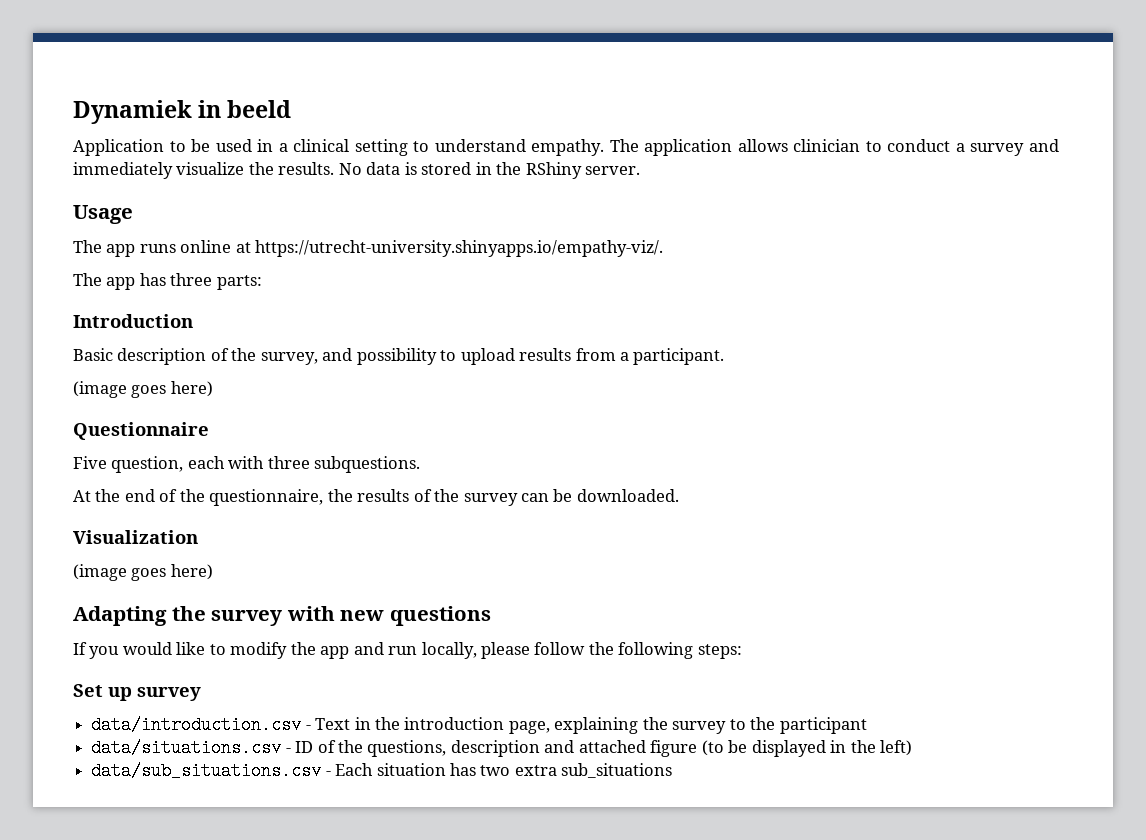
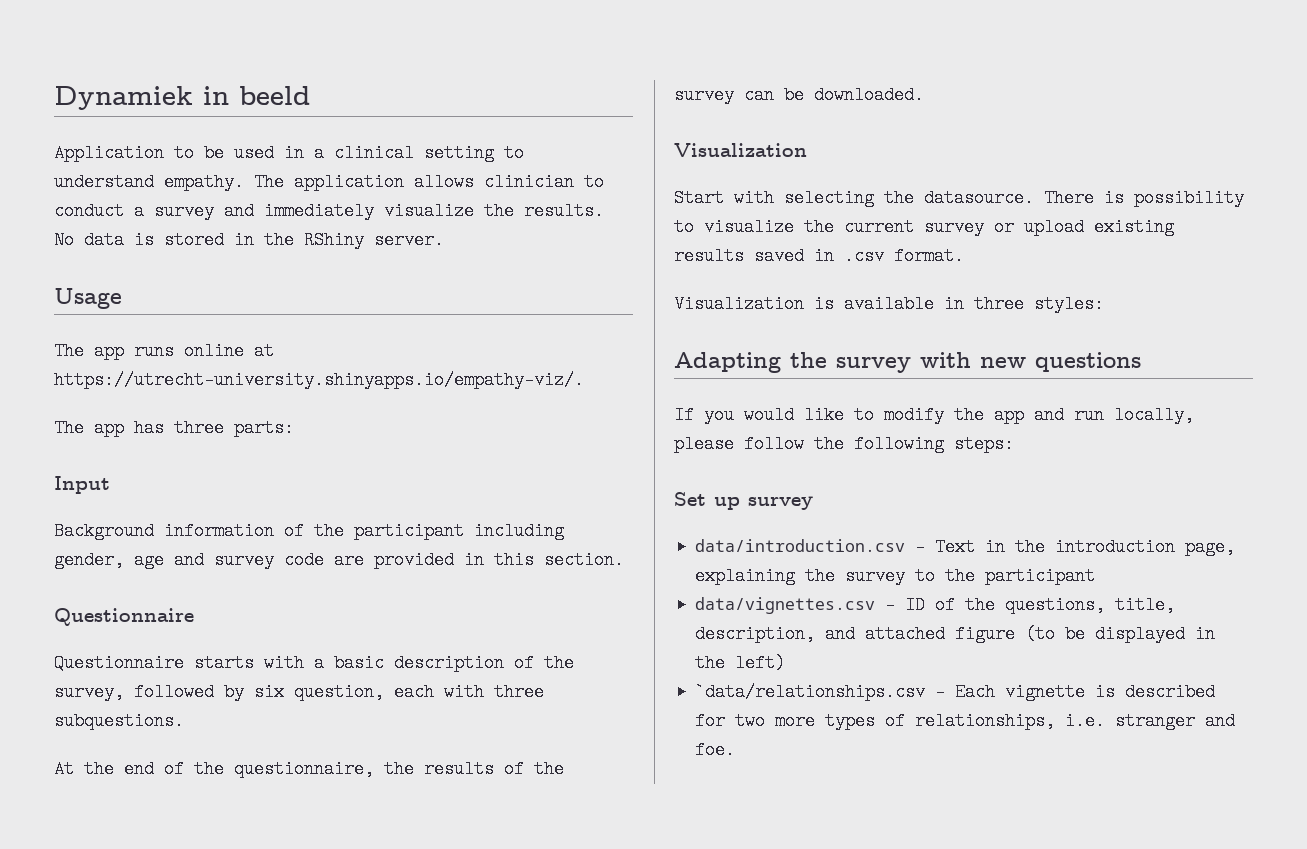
[73,314,193,328] [73,348,725,365] [73,381,213,398] [73,422,209,440] [73,456,107,469] Introduction // Basic description of the survey, and possibility to upload results from a participant. // (image goes here) // Questionnaire // Five -> [54,476,110,494] [54,522,564,540] [54,551,624,569] [54,608,194,626] [54,654,574,672] [54,683,284,701] Input // Background information of the participant including gender, age and survey code are provided in this section. // Questionnaire // Questionnaire starts with a basic description of the survey, followed by six
[73,564,213,581] (image goes here) -> [674,189,1244,207] [674,218,1174,236] [674,247,964,265] [674,295,1104,313] Start with selecting the datasource. There is possibility to visualize the current survey or upload existing results saved in .csv format. // Visualization is available in three styles:
[91,739,282,757] data/situations.csv -> [695,597,876,614] data/vignettes.csv
[450,740,540,757] description -> [1115,596,1176,614] [695,625,816,643] title, description,
[91,762,322,780] data/sub_situations.csv -> [695,683,926,701] `data/relationships.csv
[376,763,673,778] situation has two extra sub_situations -> [1005,683,1216,701] [695,712,1236,730] [695,741,736,759] vignette is described for two more types of relationships, i.e. stranger and foe.

